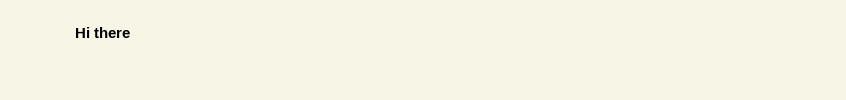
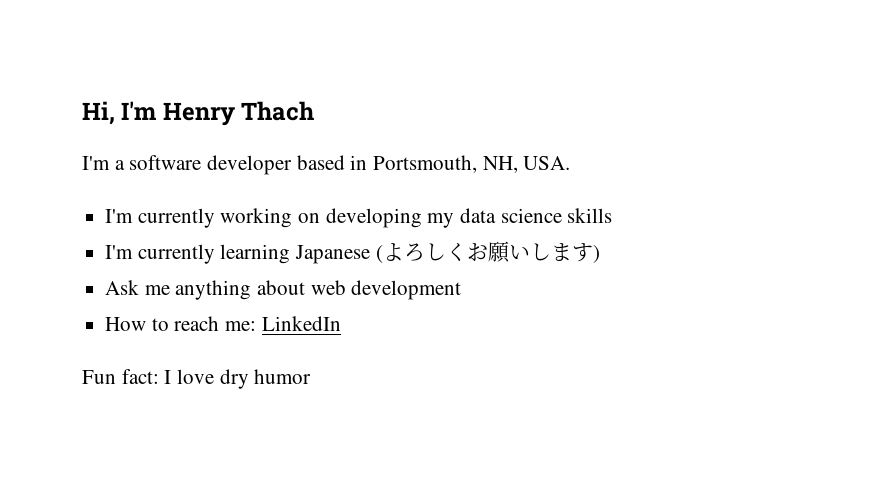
[75,27,131,38] Hi there -> [82,101,315,126] [82,155,571,175] [105,208,613,228] [105,241,600,264] [105,280,462,300] [105,316,341,331] [82,369,312,389] Hi, I'm Henry Thach // I'm a software developer based in Portsmouth, NH, USA. // I'm currently working on developing my data science skills // I'm currently learning Japanese (よろしくお願いします) // Ask me anything about web development // How to reach me: LinkedIn // Fun fact: I love dry humor

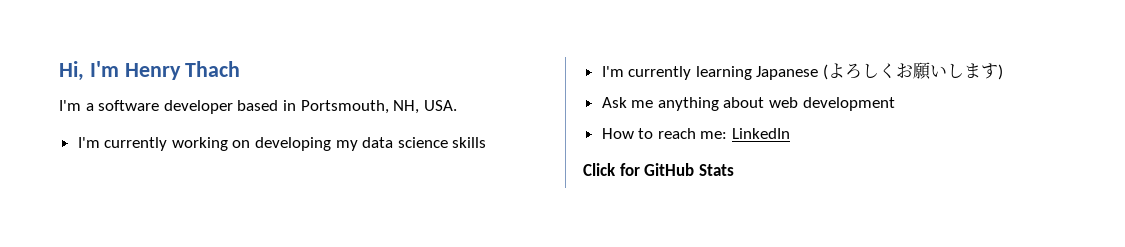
[82,369,312,389] Fun fact: I love dry humor -> [583,163,734,176] Click for GitHub Stats

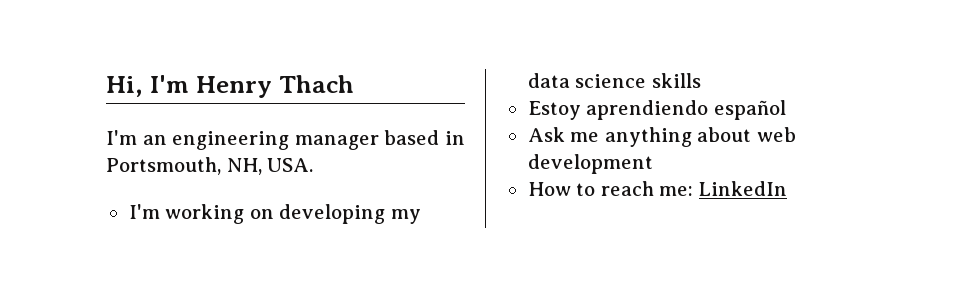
[85,100,233,114] a software developer -> [142,131,379,150] an engineering manager
[104,137,168,151] currently -> (160, 211) none
[601,62,1004,80] I'm currently learning Japanese (よろしくお願いします) -> [527,100,786,120] Estoy aprendiendo español
[583,163,734,176] // Click for GitHub Stats -> (787, 188) none

